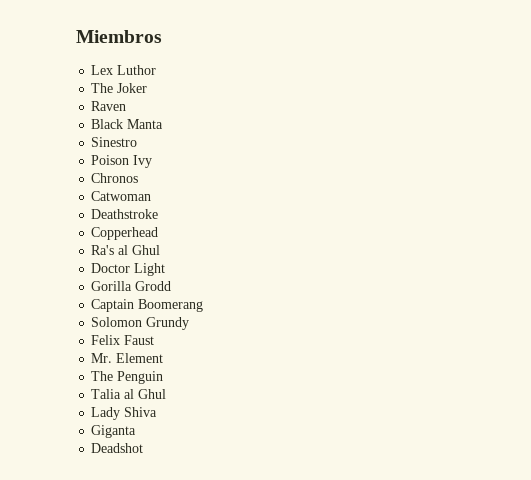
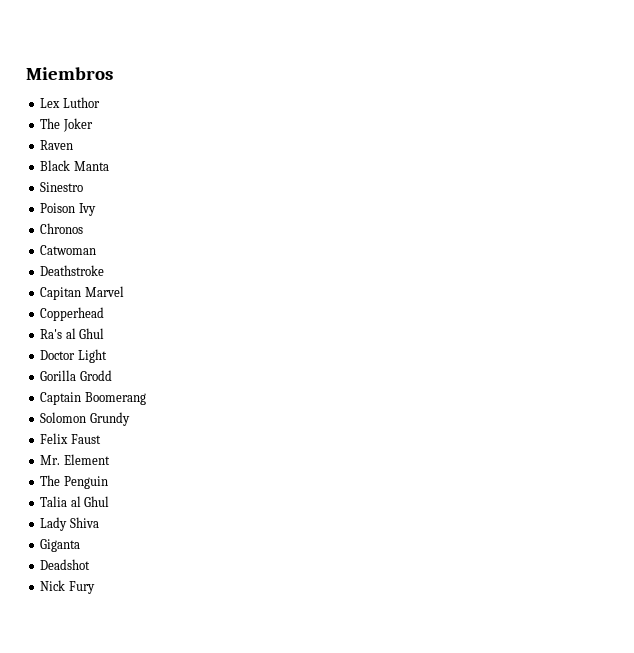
(159, 214) none -> [40,286,124,300] // Capitan Marvel
(144, 448) none -> [40,580,95,594] // Nick Fury

